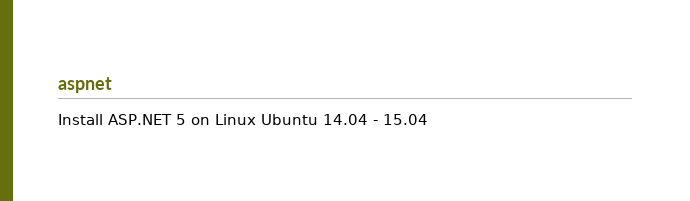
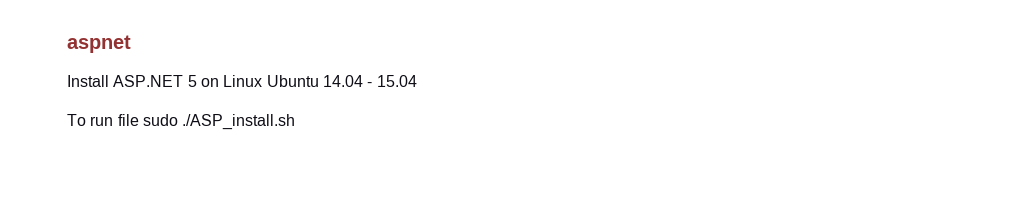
(428, 119) none -> [67,114,296,130] // To run file sudo ./ASP_install.sh

